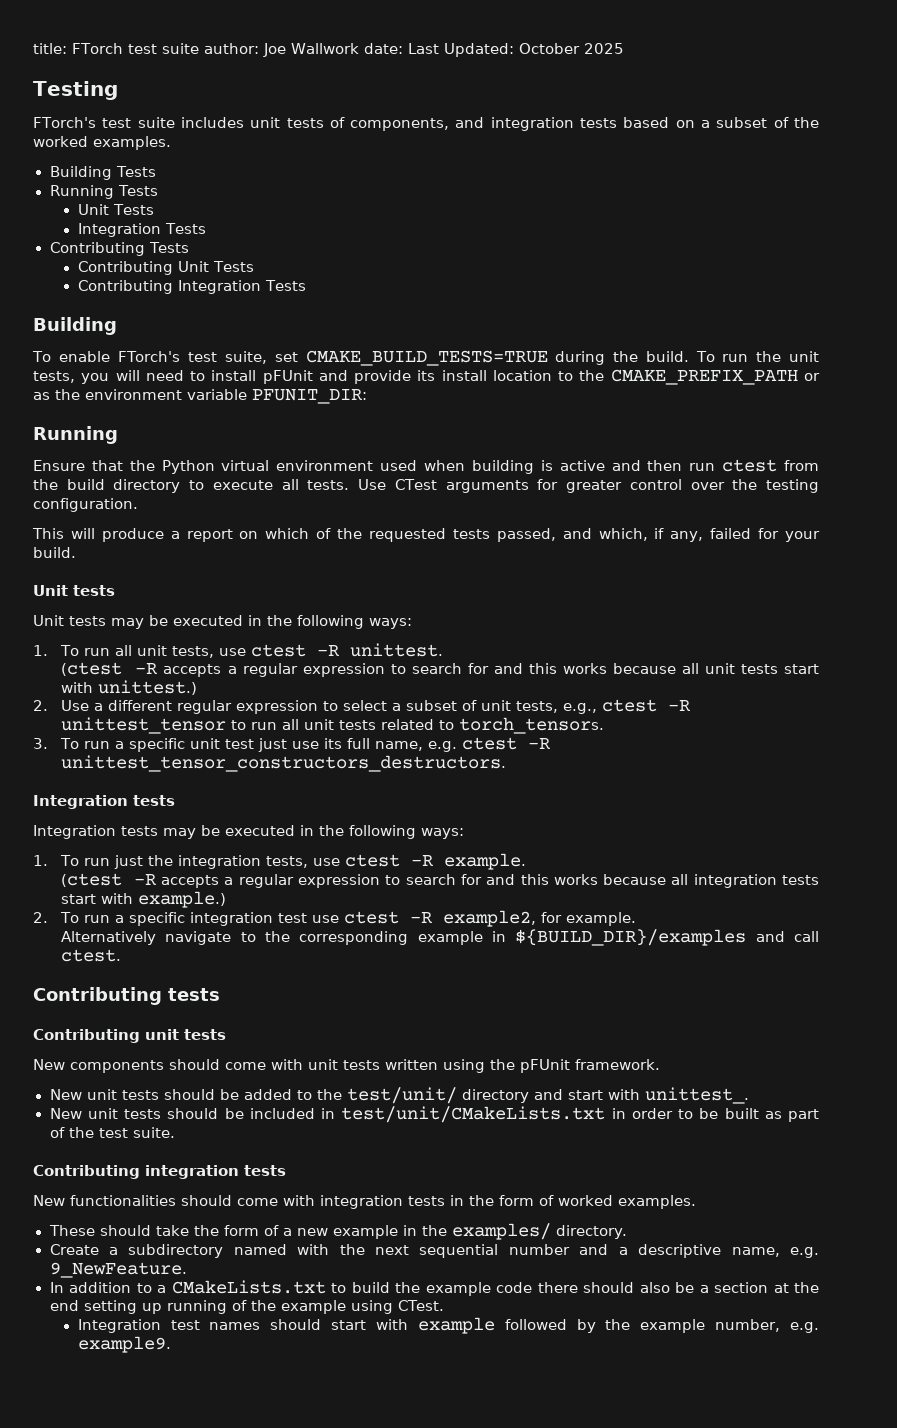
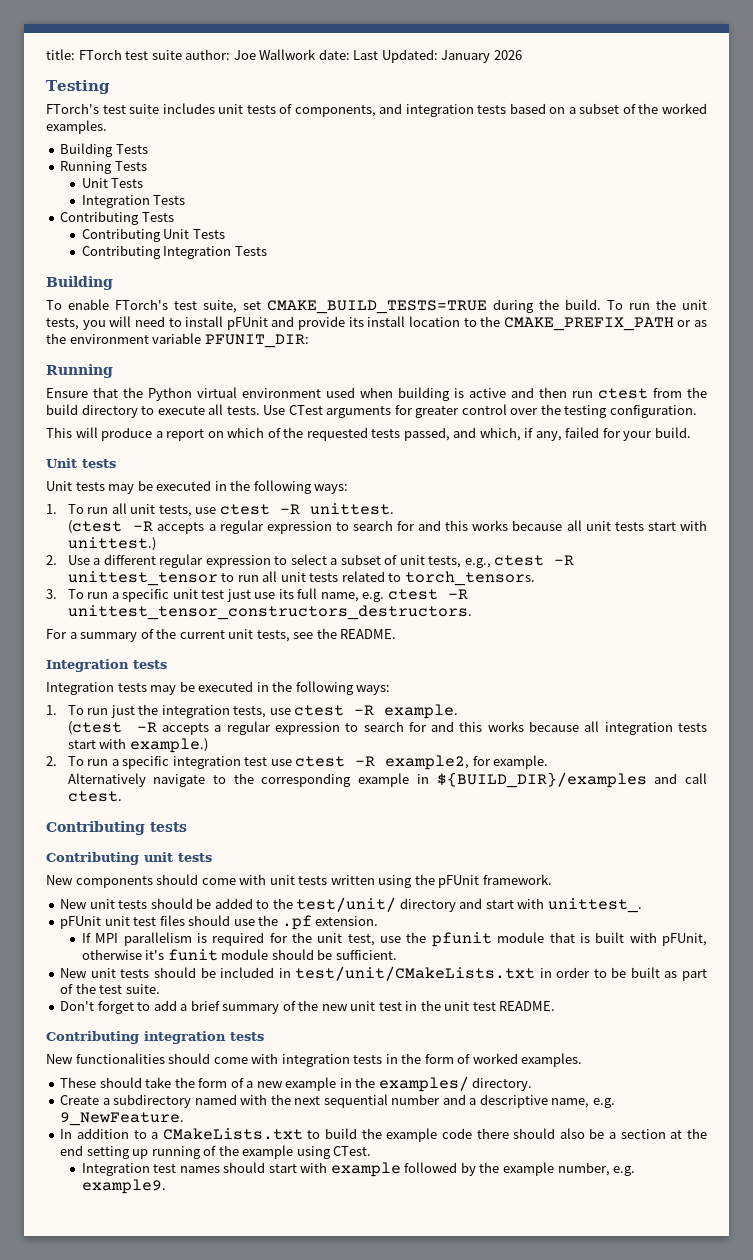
[518,43,624,54] October 2025 -> [441,50,522,63] January 2026
(507, 763) none -> [46,628,397,642] // For a summary of the current unit tests, see the README.
(749, 1095) none -> [60,915,379,930] [81,932,707,947] [81,949,397,961] // pFUnit unit test files should use the .pf extension. // If MPI parallelism is required for the unit test, use the pfunit module that is built with pFUnit, otherwise it's funit module should be sufficient.
(175, 1132) none -> [60,1000,556,1014] // Don't forget to add a brief summary of the new unit test in the unit test README.

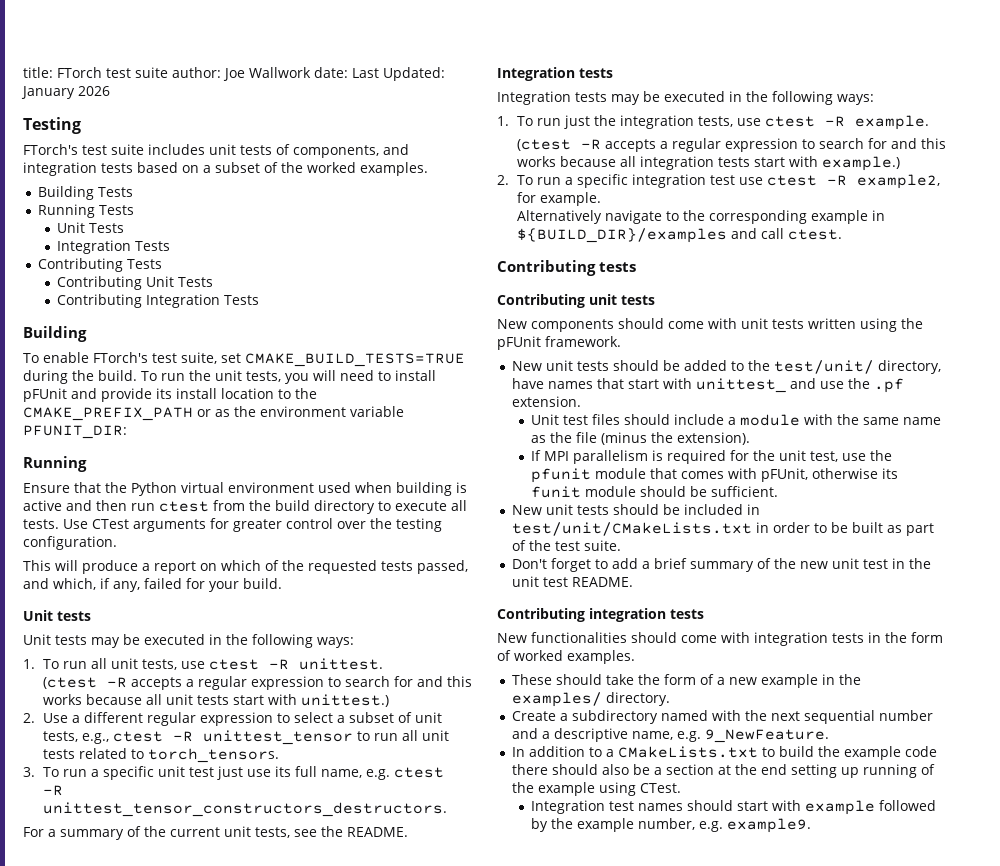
[399,898,642,913] [60,915,379,930] directory and start with unittest_. // pFUnit unit test files should use the .pf extension. -> [877,360,941,374] [511,378,904,393] [511,396,581,407] [531,414,942,426] [531,432,751,445] directory, have names that start with unittest_ and use the .pf extension. // Unit test files should include a module with the same name as the file (minus the extension).
[579,932,625,943] is built -> [681,471,725,479] comes
[145,950,165,960] it's -> [882,468,899,479] its

